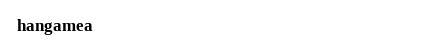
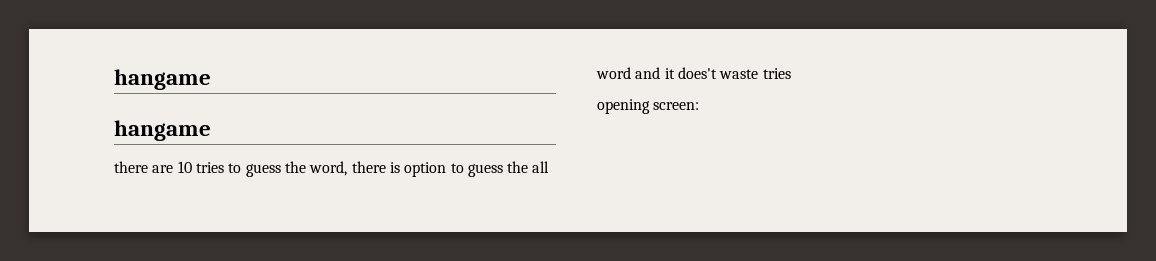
[17,19,93,35] hangamea -> [114,69,211,90] [114,120,211,141] [114,161,550,177] [596,67,791,79] [597,99,700,114] hangame // hangame // there are 10 tries to guess the word, there is option to guess the all word and it does't waste tries // opening screen:

